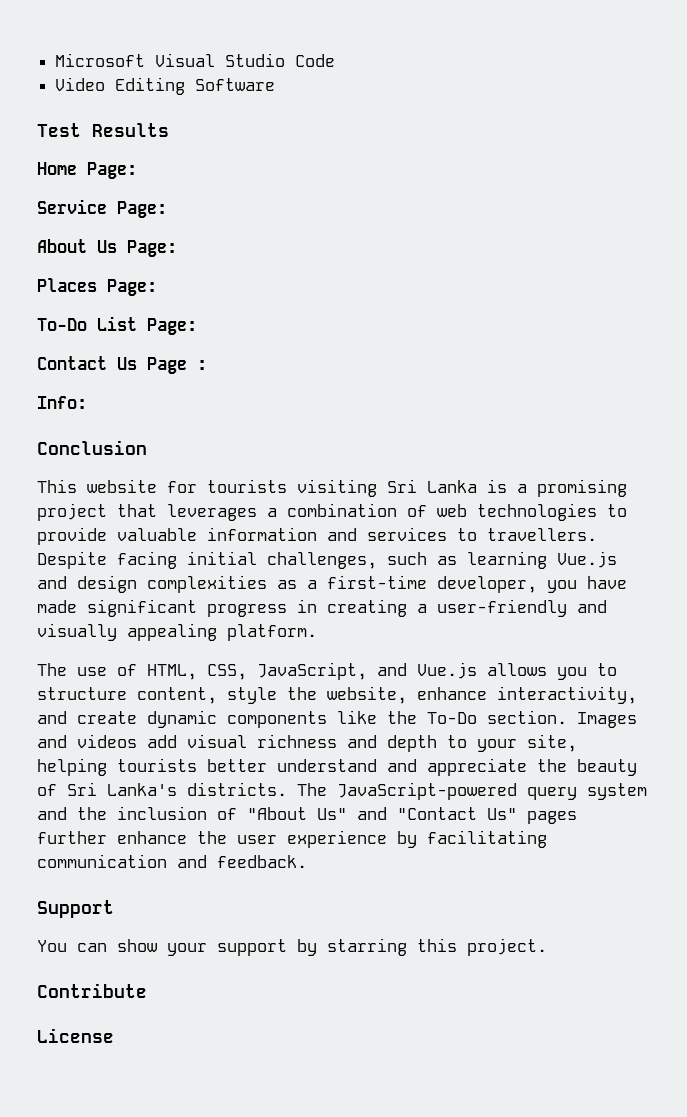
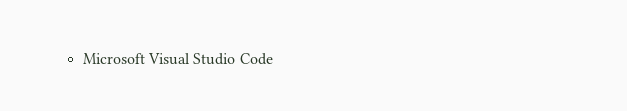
[55,77,276,95] [37,123,169,137] [37,162,137,179] [37,199,167,218] [37,239,177,257] [37,278,157,296] [37,316,197,335] [37,356,207,374] [37,396,87,409] [37,440,147,455] [37,479,627,497] [37,503,627,521] [37,527,597,545] [37,551,617,569] [37,575,627,593] [37,599,607,617] [37,623,317,641] [37,662,617,680] [37,686,637,704] [37,710,637,728] [37,734,577,752] [37,758,637,776] [37,782,647,800] [37,806,577,824] [37,830,547,848] [37,854,307,868] [37,900,114,918] [37,938,547,956] [37,983,147,998] [37,1028,114,1043] // Video Editing Software // Test Results // Home Page: // Service Page: // About Us Page: // Places Page: // To-Do List Page: // Contact Us Page : // Info: // Conclusion // This website for tourists visiting Sri Lanka is a promising project that leverages a combination of web technologies to provide valuable information and services to travellers. Despite facing initial challenges, such as learning Vue.js and design complexities as a first-time developer, you have made significant progress in creating a user-friendly and visually appealing platform. // The use of HTML, CSS, JavaScript, and Vue.js allows you to structure content, style the website, enhance interactivity, and create dynamic components like the To-Do section. Images and videos add visual richness and depth to your site, helping tourists better understand and appreciate the beauty of Sri Lanka's districts. The JavaScript-powered query system and the inclusion of "About Us" and "Contact Us" pages further enhance the user experience by facilitating communication and feedback. // Support // You can show your support by starring this project. // Contribute // License -> (273, 59) none

